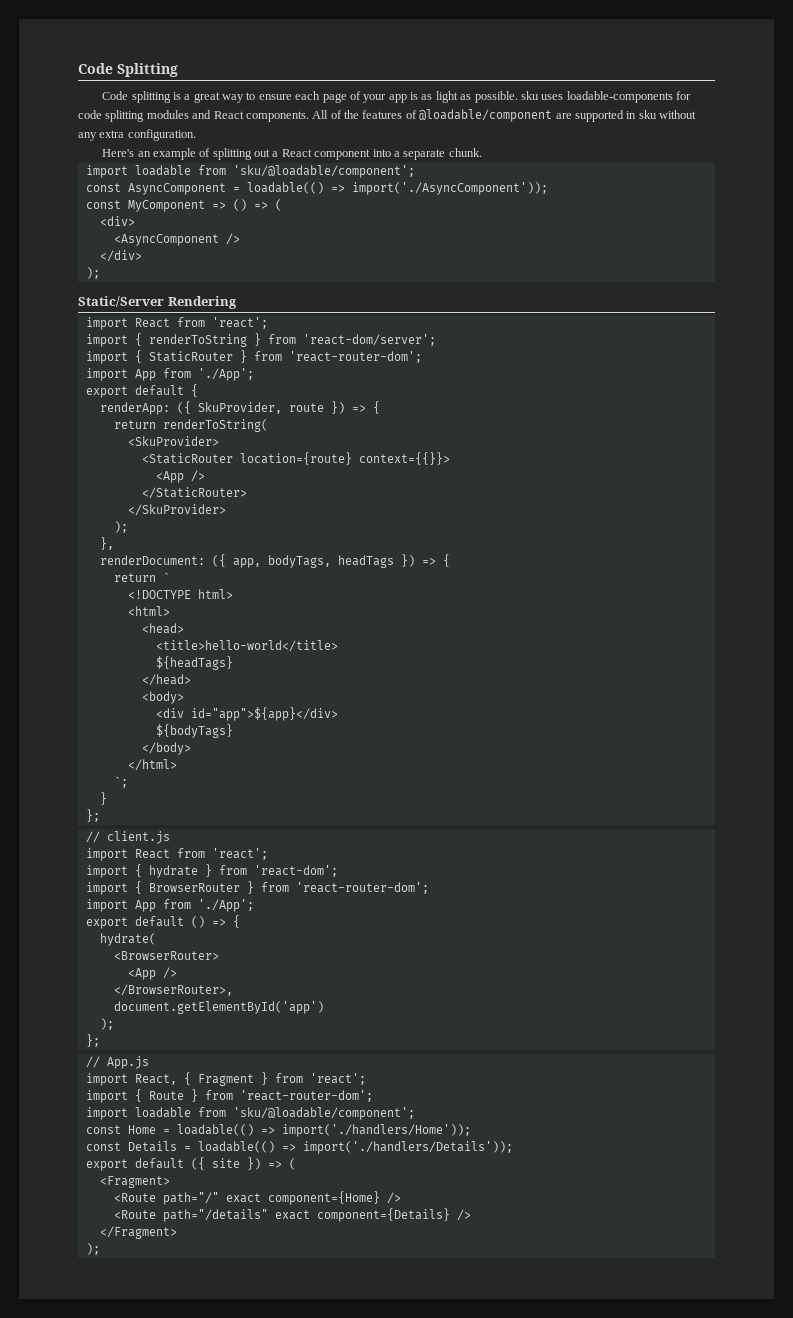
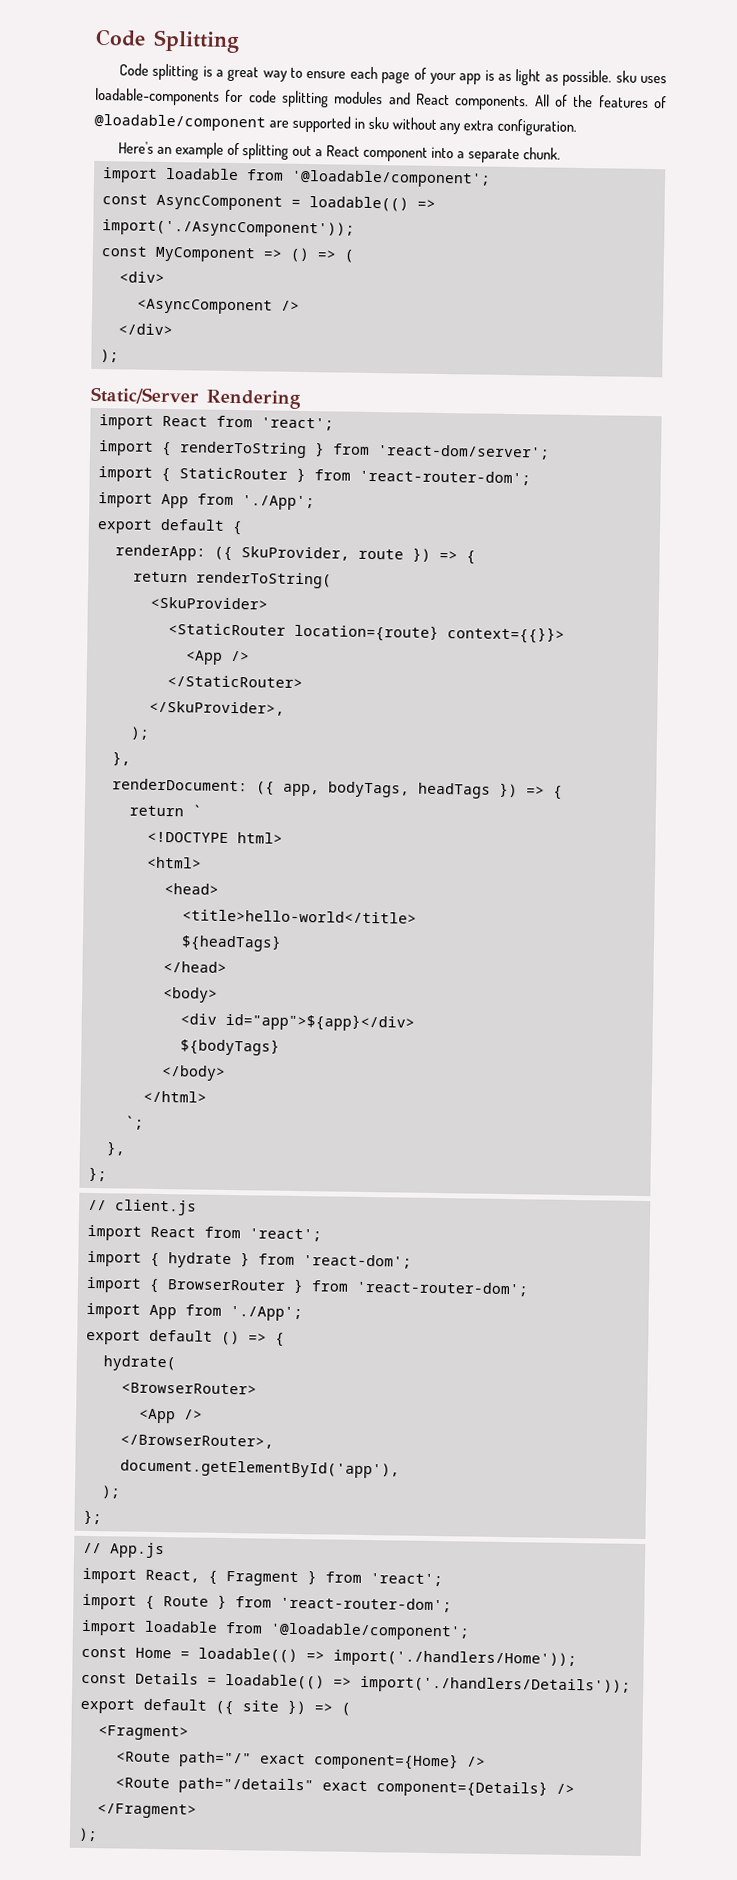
[232,165,415,178] 'sku/@loadable/component'; -> [290,169,491,188] '@loadable/component';
[127,504,226,516] </SkuProvider> -> [148,700,285,716] </SkuProvider>,
[99,792,107,805] } -> [105,1141,126,1156] },
[113,1001,324,1014] document.getElementById('app') -> [119,1459,400,1479] document.getElementById('app'),
[232,1107,415,1120] 'sku/@loadable/component'; -> [269,1622,470,1641] '@loadable/component';

